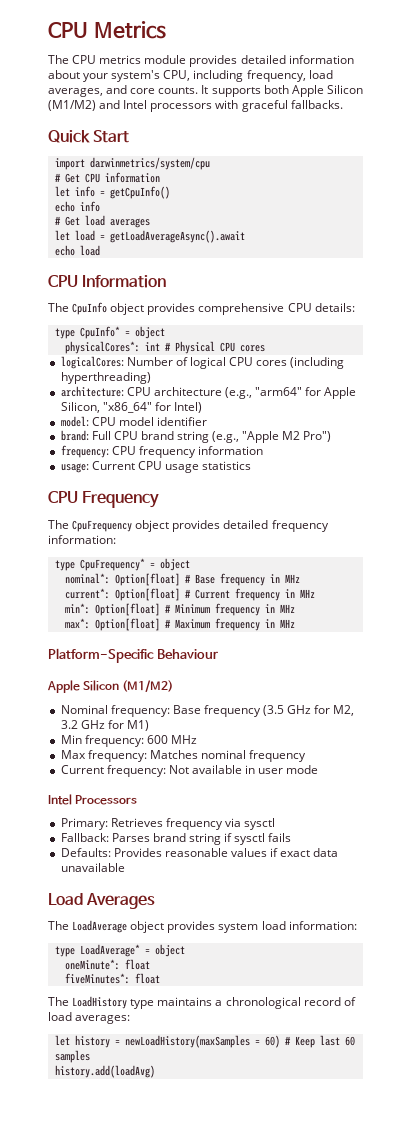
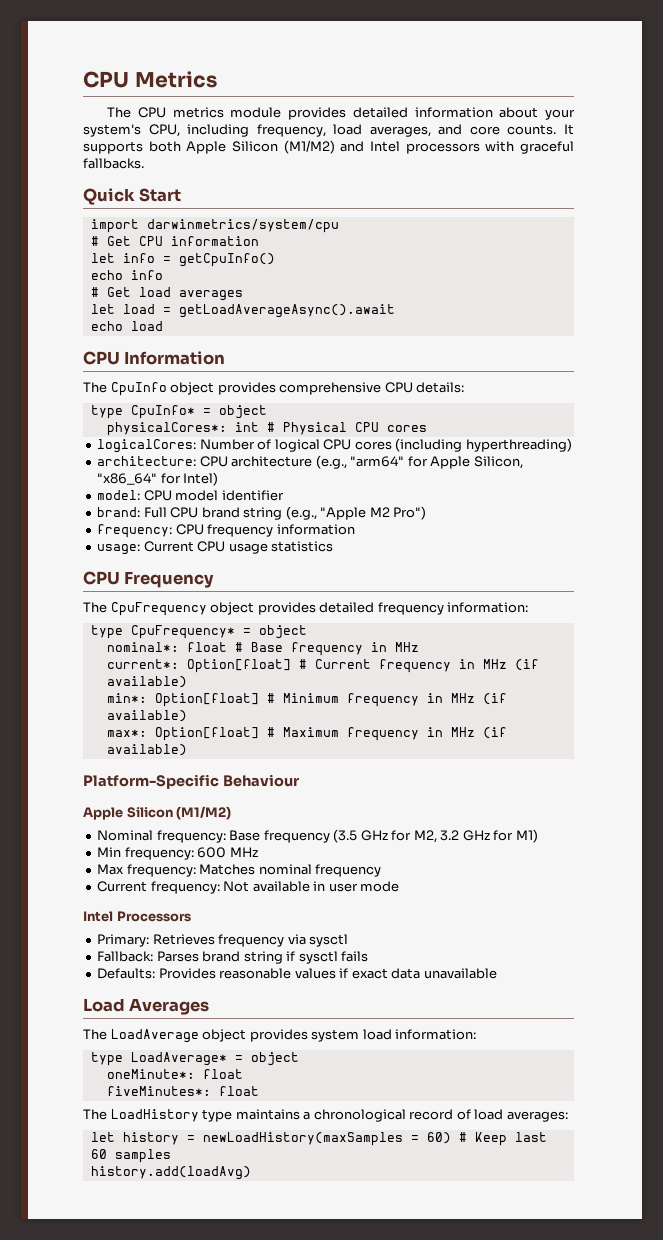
[114,573,180,586] Option[float] -> [186,642,227,652] float
(315, 593) none -> [514,659,539,671] [106,676,187,688] (if available)
(295, 608) none -> [482,693,507,705] [106,710,187,722] (if available)
(295, 623) none -> [482,727,507,739] [106,744,187,756] (if available)

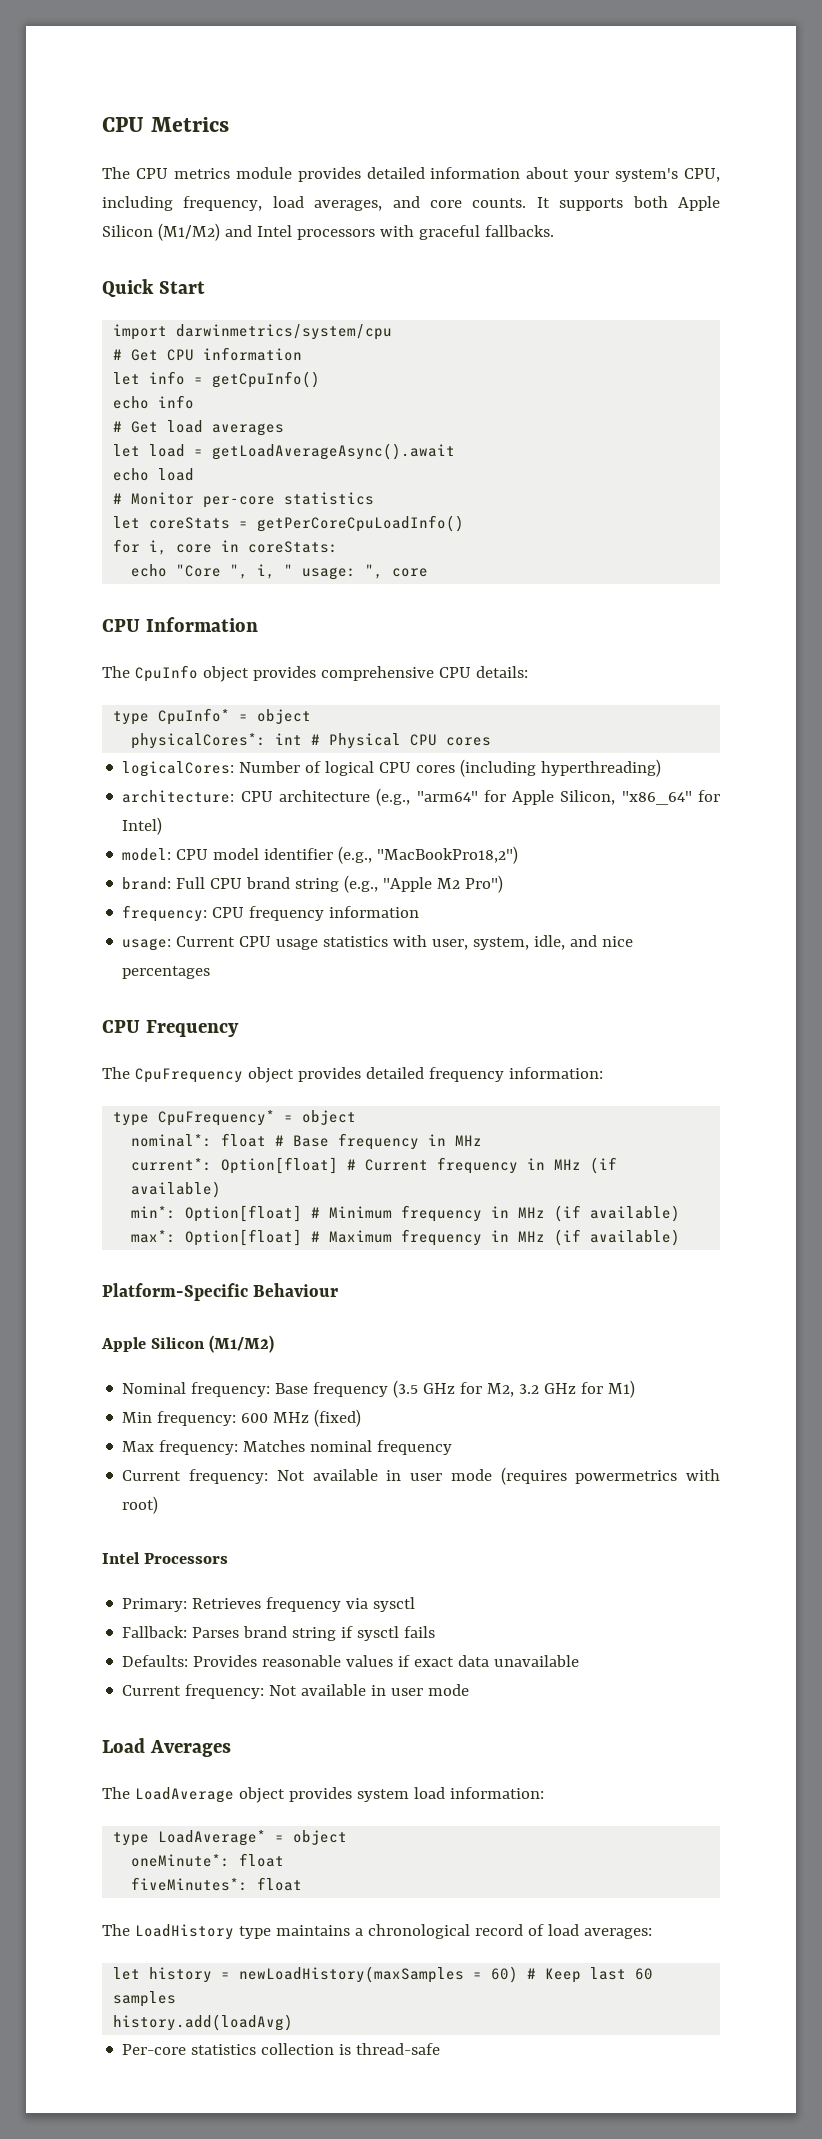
(163, 326) none -> [113,492,375,508] [113,515,465,532] [113,539,339,555] [131,564,429,580] // # Monitor per-core statistics // let coreStats = getPerCoreCpuLoadInfo() // for i, core in coreStats: // echo "Core ", i, " usage: ", core
(284, 495) none -> [338,846,519,864] (e.g., "MacBookPro18,2")
(334, 546) none -> [393,935,634,950] [122,966,211,979] with user, system, idle, and nice percentages
(258, 852) none -> [314,1409,362,1427] (fixed)
(400, 886) none -> [500,1467,720,1485] [122,1496,159,1514] (requires powermetrics with root)
(497, 973) none -> [122,1684,470,1699] // Current frequency: Not available in user mode
(251, 1173) none -> [122,2043,441,2055] // Per-core statistics collection is thread-safe

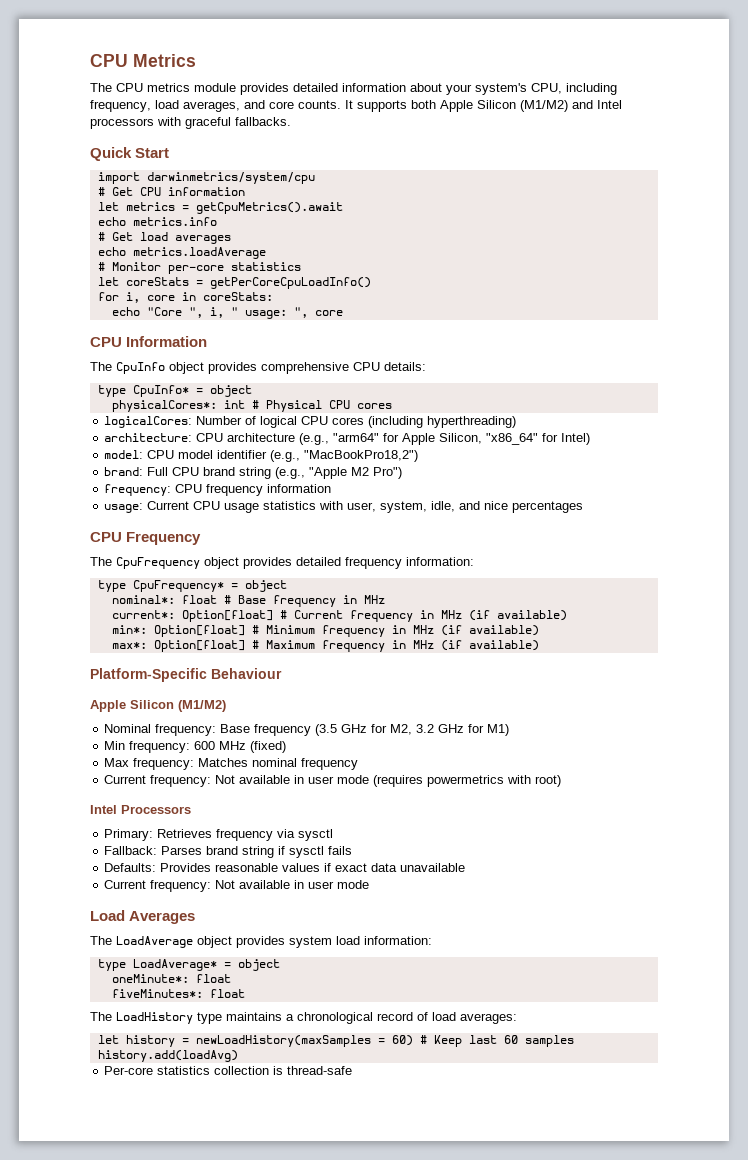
[149,371,321,388] [113,395,195,409] info = getCpuInfo() // echo info -> [125,202,343,214] [97,217,217,226] metrics = getCpuMetrics().await // echo metrics.info
[113,443,456,460] [113,468,195,481] // let load = getLoadAverageAsync().await // echo load -> [97,247,266,259] // echo metrics.loadAverage

